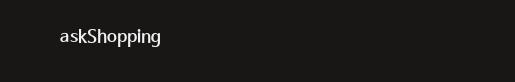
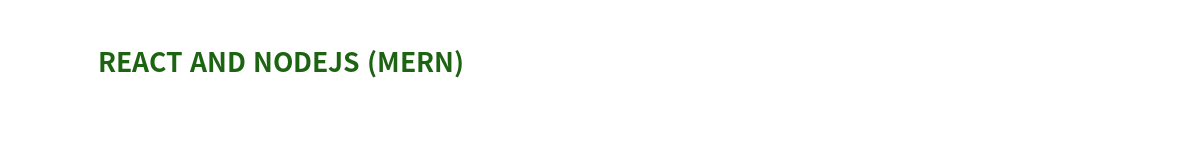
[60,29,161,47] askShopping -> [98,50,465,78] REACT AND NODEJS (MERN)

